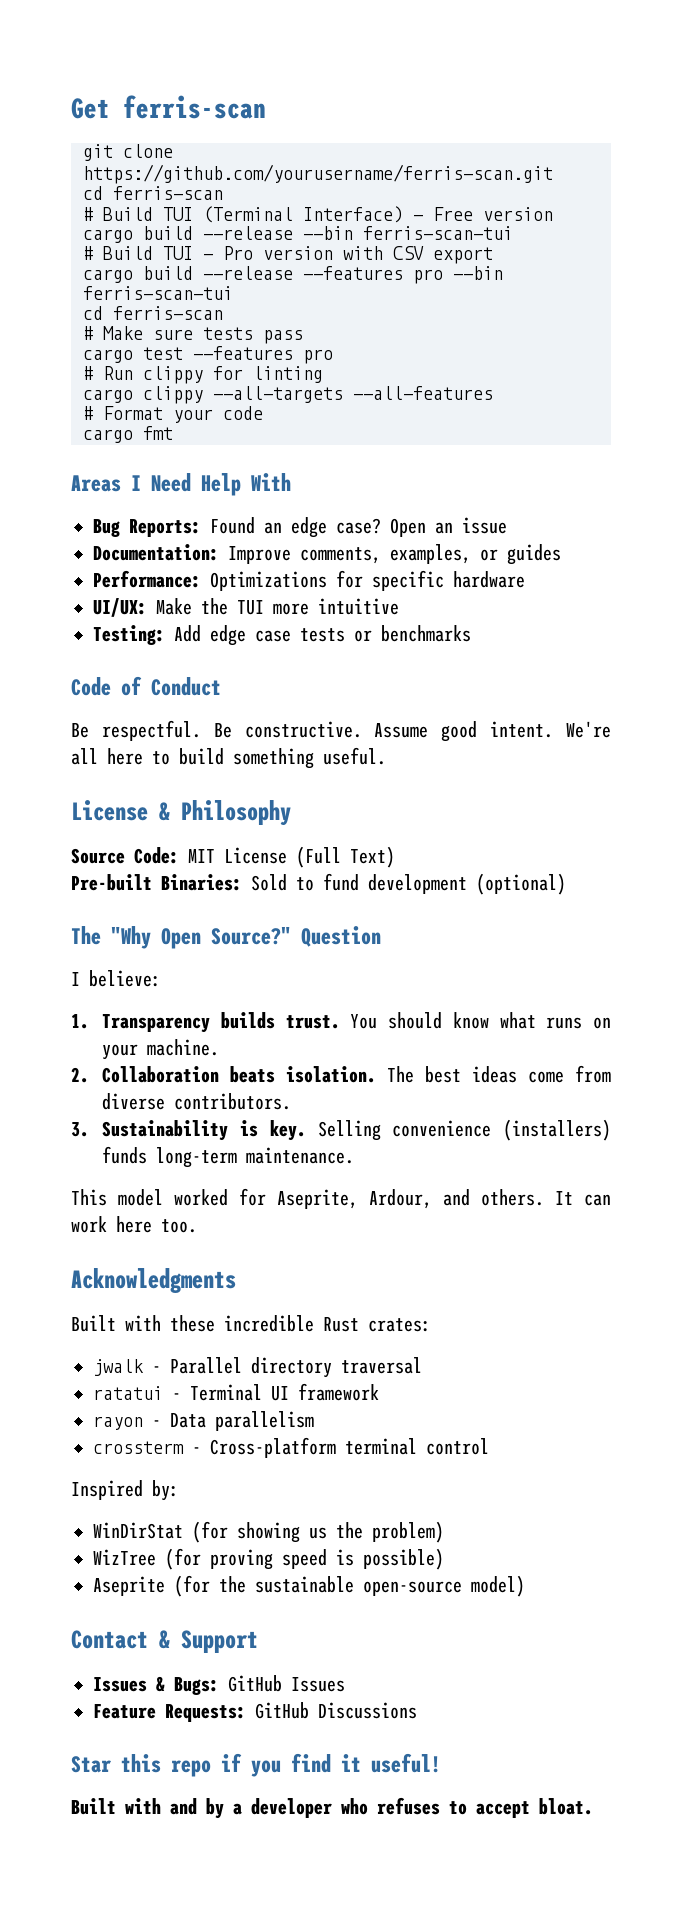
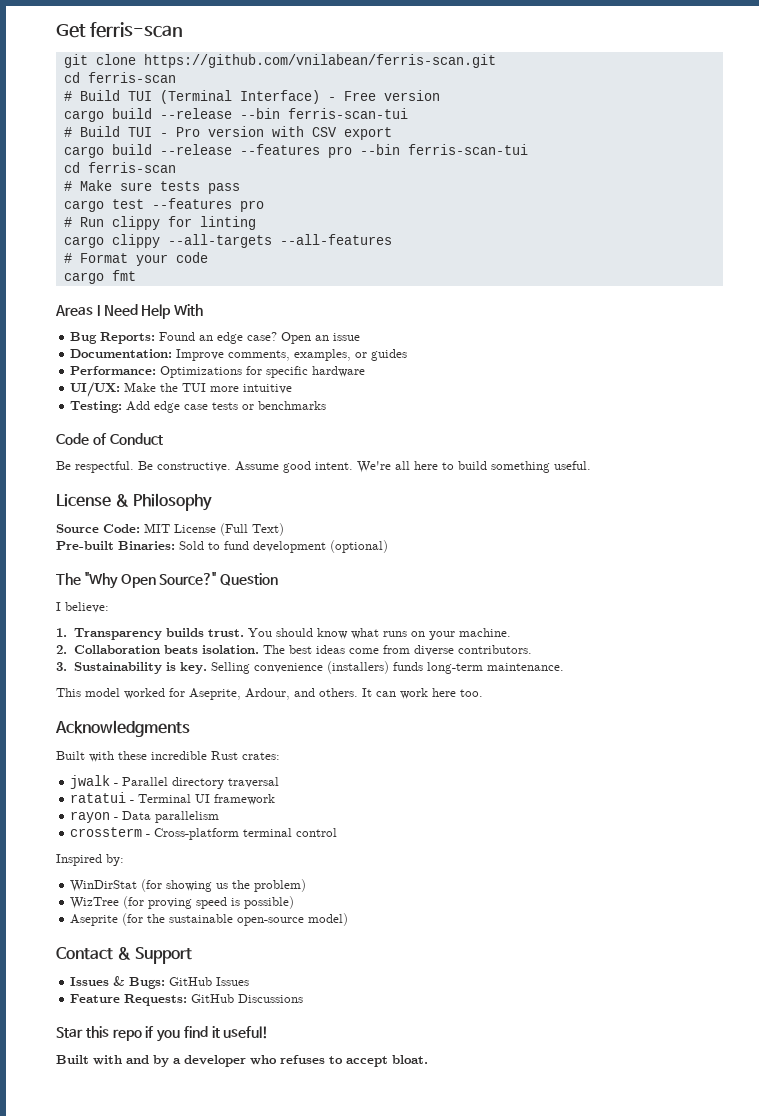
[83,164,553,184] https://github.com/yourusername/ferris-scan.git -> [143,54,496,68] https://github.com/vnilabean/ferris-scan.git

